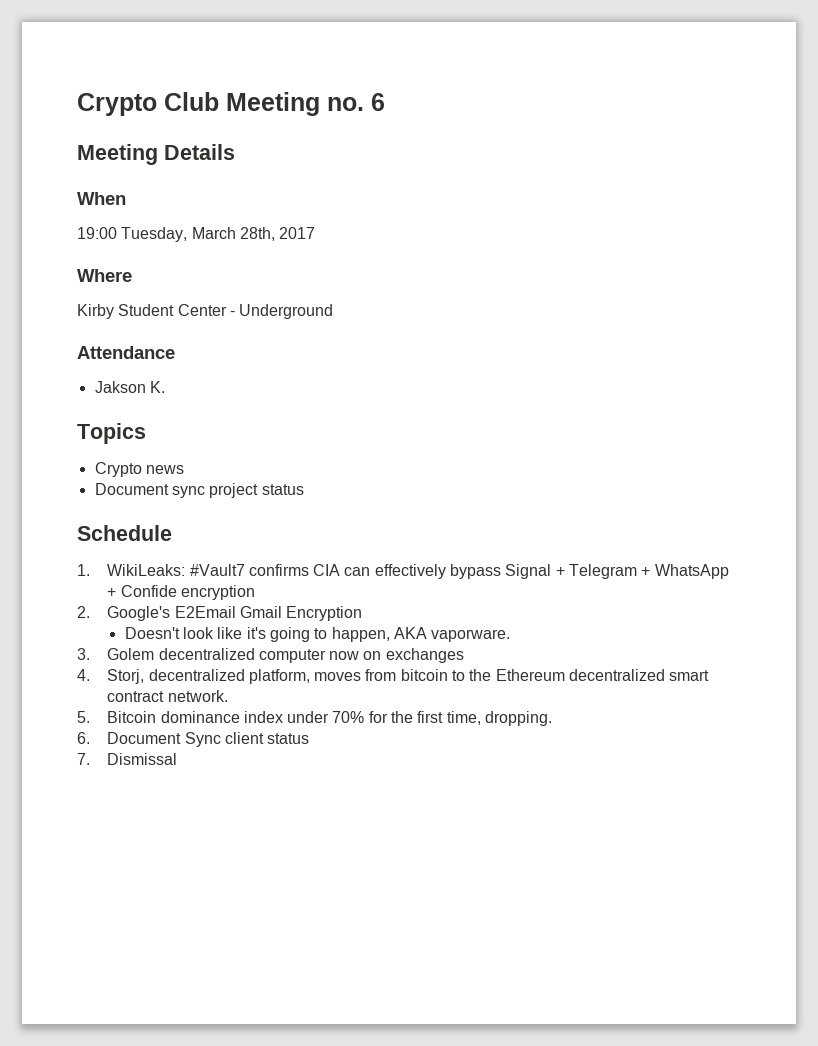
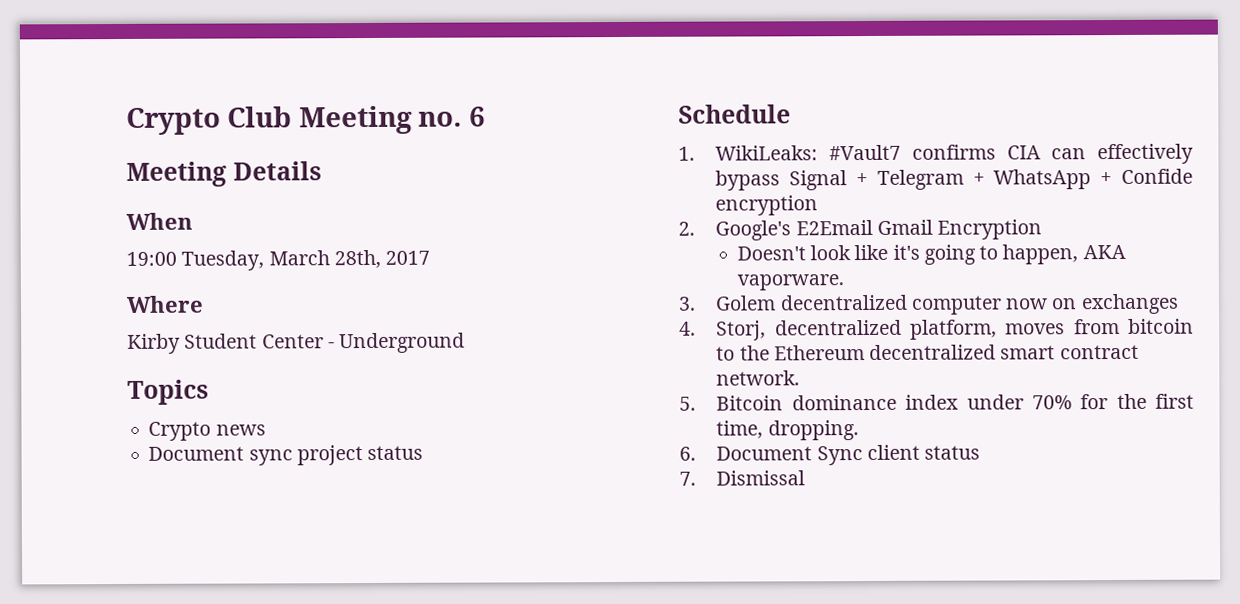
[77,346,175,359] [94,381,165,393] // Attendance // Jakson K. -> (466, 343) none

